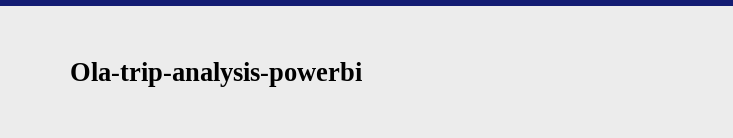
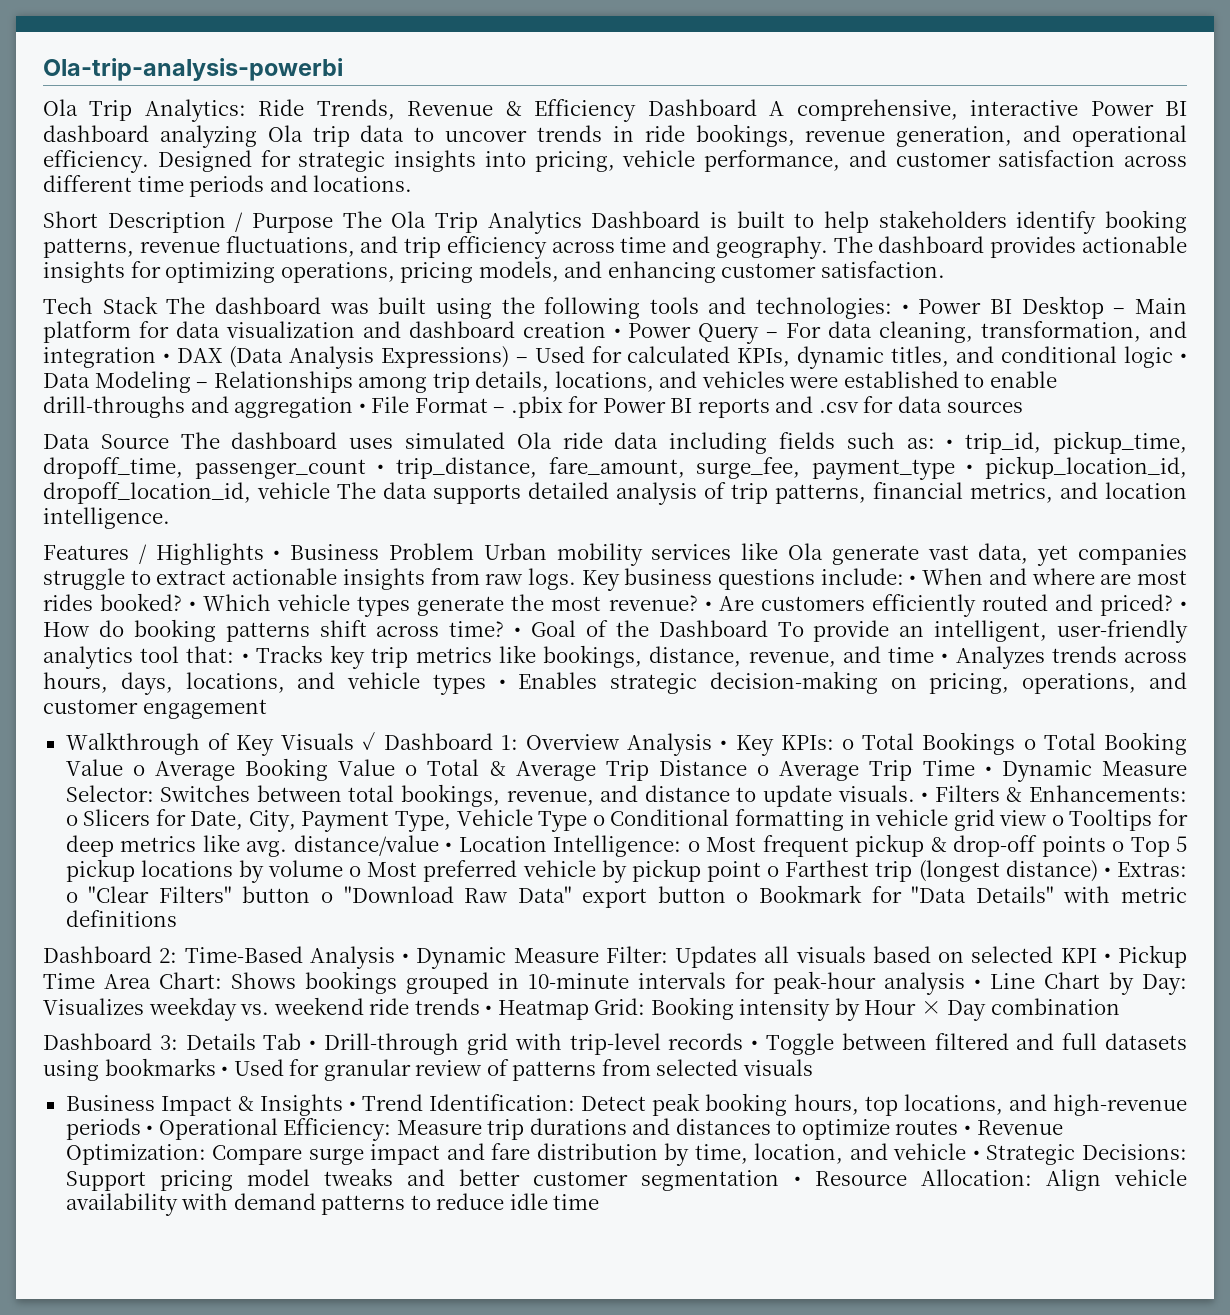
(362, 74) none -> [43,99,1188,122] [43,124,1187,148] [43,150,1187,173] [43,175,413,197] [43,210,1187,234] [43,236,1188,259] [43,261,945,283] [43,296,1187,319] [43,321,1188,344] [43,346,1187,369] [43,371,1057,393] [43,396,1023,418] [43,431,1187,454] [43,456,1187,480] [43,482,1187,505] [43,507,170,529] [43,542,1187,566] [43,568,1188,591] [43,593,1187,617] [43,619,1188,643] [43,645,1188,669] [43,671,1188,695] [43,699,267,719] [65,732,1188,756] [65,758,1187,782] [65,784,1187,807] [65,809,1188,832] [65,834,1187,857] [65,859,1187,883] [65,885,1188,908] [65,910,177,927] [43,945,1187,969] [43,971,1187,995] [43,997,1121,1021] [43,1033,1187,1055] [43,1058,813,1081] [65,1093,1187,1116] [65,1118,1063,1141] [65,1143,1187,1166] [65,1168,1188,1191] [65,1193,600,1216] // Ola Trip Analytics: Ride Trends, Revenue & Efficiency Dashboard A comprehensive, interactive Power BI dashboard analyzing Ola trip data to uncover trends in ride bookings, revenue generation, and operational efficiency. Designed for strategic insights into pricing, vehicle performance, and customer satisfaction across different time periods and locations. // Short Description / Purpose The Ola Trip Analytics Dashboard is built to help stakeholders identify booking patterns, revenue fluctuations, and trip efficiency across time and geography. The dashboard provides actionable insights for optimizing operations, pricing models, and enhancing customer satisfaction. // Tech Stack The dashboard was built using the following tools and technologies: • Power BI Desktop – Main platform for data visualization and dashboard creation • Power Query – For data cleaning, transformation, and integration • DAX (Data Analysis Expressions) – Used for calculated KPIs, dynamic titles, and conditional logic • Data Modeling – Relationships among trip details, locations, and vehicles were established to enable drill-throughs and aggregation • File Format – .pbix for Power BI reports and .csv for data sources // Data Source The dashboard uses simulated Ola ride data including fields such as: • trip_id, pickup_time, dropoff_time, passenger_count • trip_distance, fare_amount, surge_fee, payment_type • pickup_location_id, dropoff_location_id, vehicle The data supports detailed analysis of trip patterns, financial metrics, and location intelligence. // Features / Highlights • Business Problem Urban mobility services like Ola generate vast data, yet companies struggle to extract actionable insights from raw logs. Key business questions include: • When and where are most rides booked? • Which vehicle types generate the most revenue? • Are customers efficiently routed and priced? • How do booking patterns shift across time? • Goal of the Dashboard To provide an intelligent, user-friendly analytics tool that: • Tracks key trip metrics like bookings, distance, revenue, and time • Analyzes trends across hours, days, locations, and vehicle types • Enables strategic decision-making on pricing, operations, and customer engagement // Walkthrough of Key Visuals ✓ Dashboard 1: Overview Analysis • Key KPIs: o Total Bookings o Total Booking Value o Average Booking Value o Total & Average Trip Distance o Average Trip Time • Dynamic Measure Selector: Switches between total bookings, revenue, and distance to update visuals. • Filters & Enhancements: o Slicers for Date, City, Payment Type, Vehicle Type o Conditional formatting in vehicle grid view o Tooltips for deep metrics like avg. distance/value • Location Intelligence: o Most frequent pickup & drop-off points o Top 5 pickup locations by volume o Most preferred vehicle by pickup point o Farthest trip (longest distance) • Extras: o "Clear Filters" button o "Download Raw Data" export button o Bookmark for "Data Details" with metric definitions // Dashboard 2: Time-Based Analysis • Dynamic Measure Filter: Updates all visuals based on selected KPI • Pickup Time Area Chart: Shows bookings grouped in 10-minute intervals for peak-hour analysis • Line Chart by Day: Visualizes weekday vs. weekend ride trends • Heatmap Grid: Booking intensity by Hour × Day combination // Dashboard 3: Details Tab • Drill-through grid with trip-level records • Toggle between filtered and full datasets using bookmarks • Used for granular review of patterns from selected visuals // Business Impact & Insights • Trend Identification: Detect peak booking hours, top locations, and high-revenue periods • Operational Efficiency: Measure trip durations and distances to optimize routes • Revenue Optimization: Compare surge impact and fare distribution by time, location, and vehicle • Strategic Decisions: Support pricing model tweaks and better customer segmentation • Resource Allocation: Align vehicle availability with demand patterns to reduce idle time

